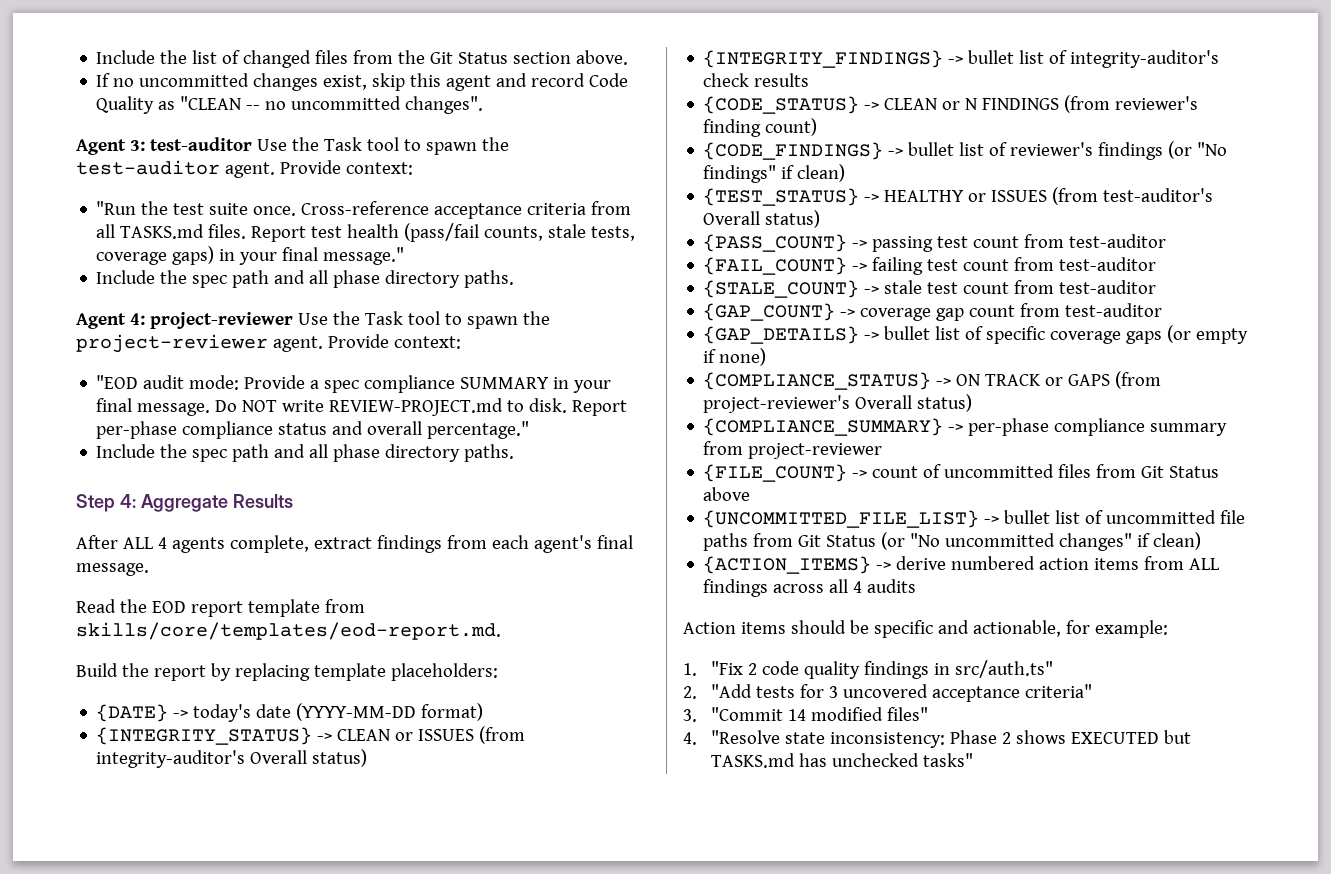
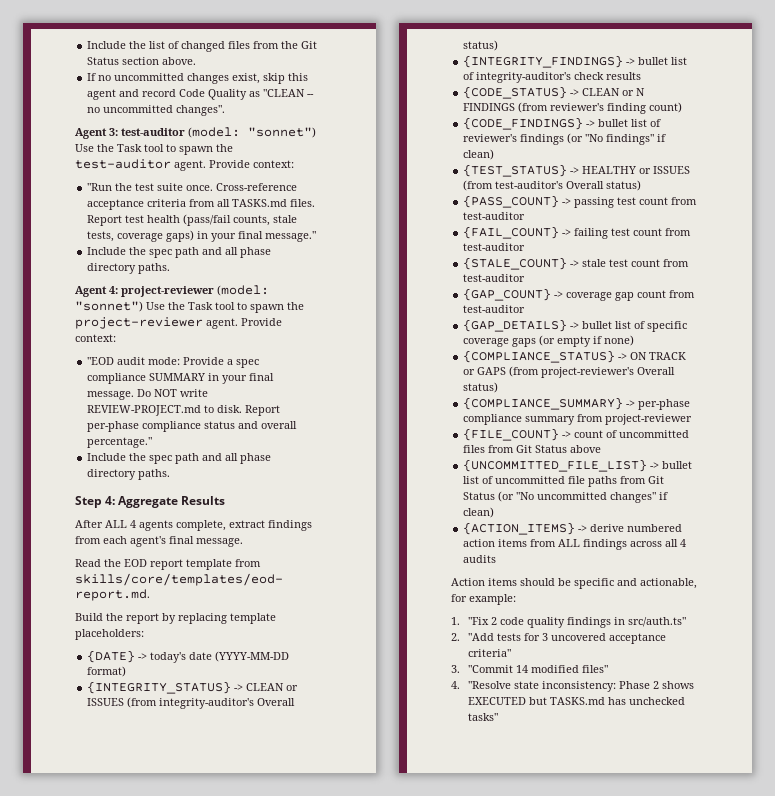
(252, 144) none -> [188,127,316,138] (model: "sonnet")
(293, 320) none -> [217,285,269,296] [75,301,143,312] (model: "sonnet")

